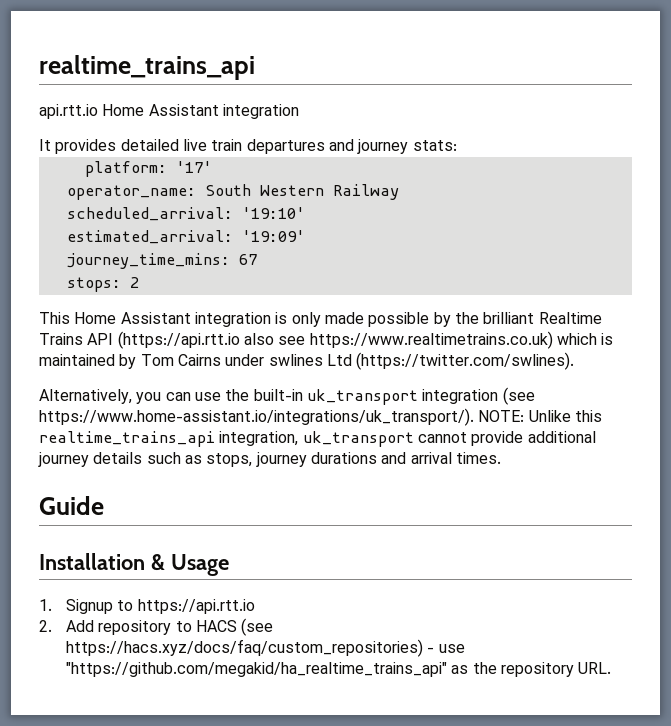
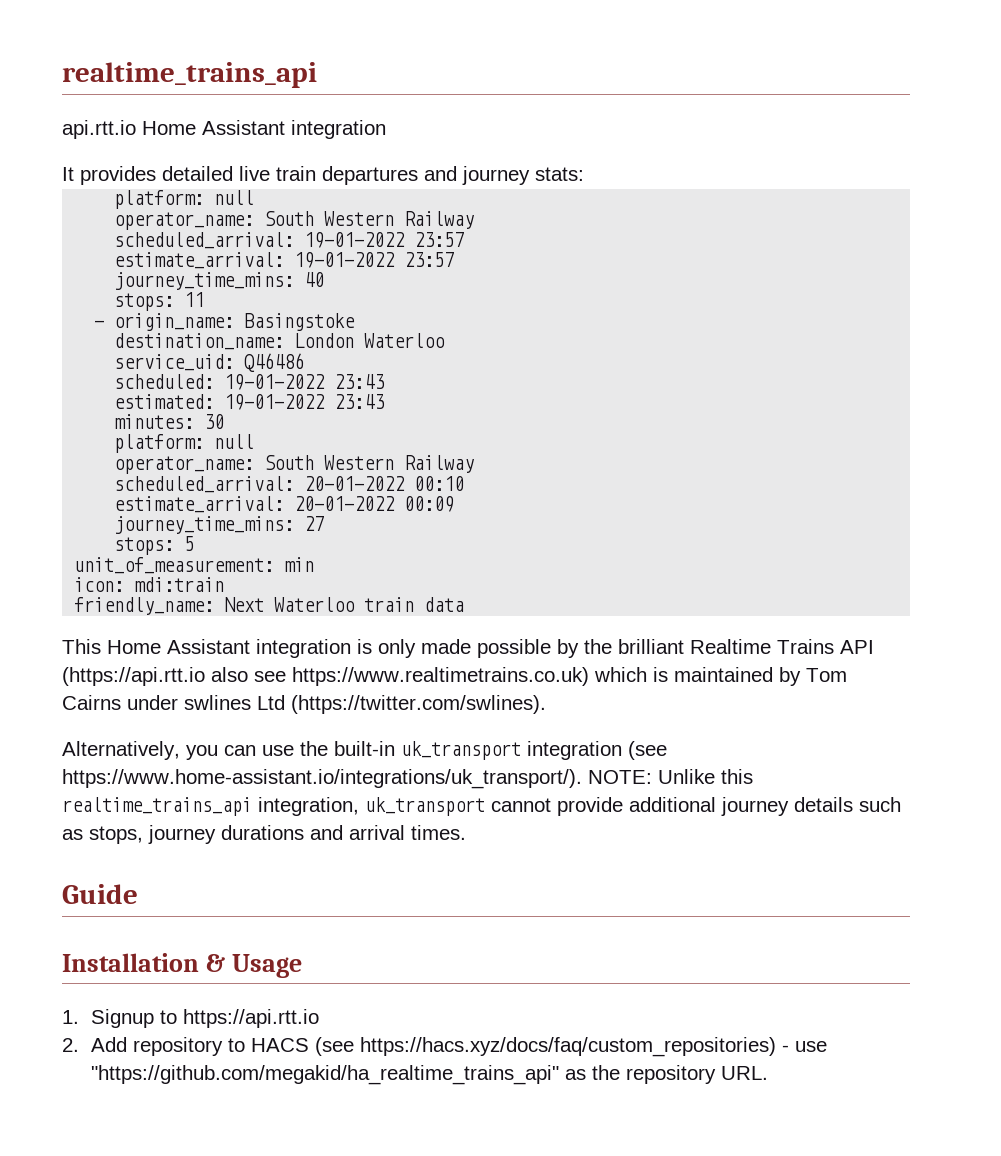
[175,161,212,173] [66,184,399,200] [66,207,305,221] [66,230,305,244] [66,253,257,269] [66,277,139,292] '17' // operator_name: South Western Railway // scheduled_arrival: '19:10' // estimated_arrival: '19:09' // journey_time_mins: 67 // stops: 2 -> [214,190,255,205] [114,211,475,230] [114,232,465,249] [114,252,455,269] [114,272,325,290] [114,292,205,311] [94,313,356,331] [114,333,446,350] [114,353,305,372] [114,374,386,390] [114,394,386,410] [114,414,225,429] [114,434,255,453] [114,455,475,474] [114,476,465,493] [114,496,455,513] [114,516,325,534] [114,536,195,555] [74,557,315,574] [74,577,225,592] [74,597,465,615] null // operator_name: South Western Railway // scheduled_arrival: 19-01-2022 23:57 // estimate_arrival: 19-01-2022 23:57 // journey_time_mins: 40 // stops: 11 // - origin_name: Basingstoke // destination_name: London Waterloo // service_uid: Q46486 // scheduled: 19-01-2022 23:43 // estimated: 19-01-2022 23:43 // minutes: 30 // platform: null // operator_name: South Western Railway // scheduled_arrival: 20-01-2022 00:10 // estimate_arrival: 20-01-2022 00:09 // journey_time_mins: 27 // stops: 5 // unit_of_measurement: min // icon: mdi:train // friendly_name: Next Waterloo train data

